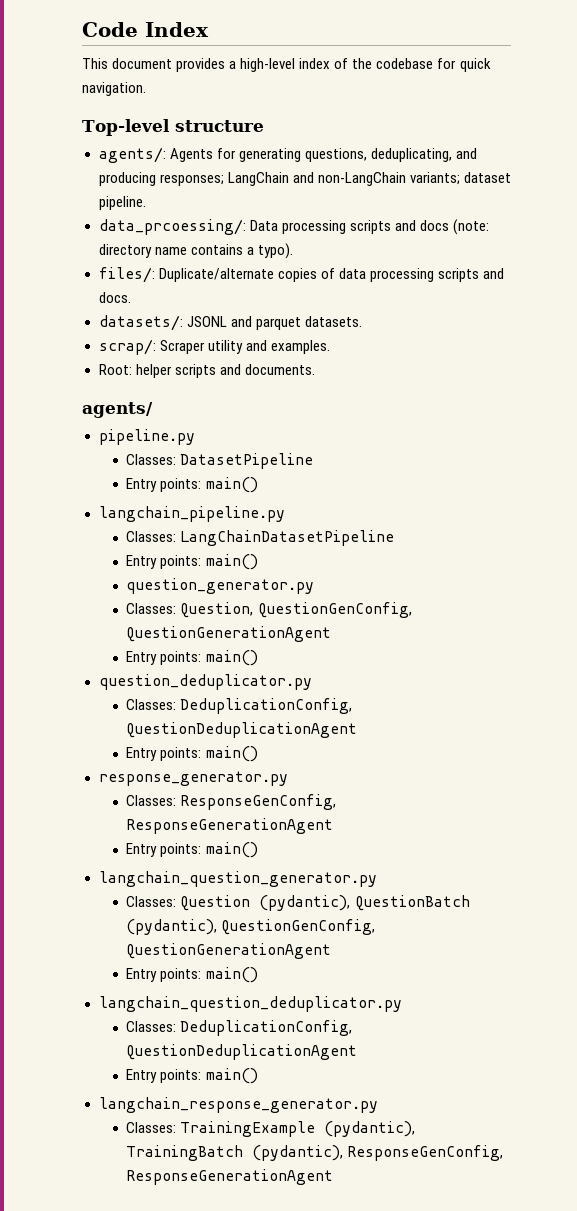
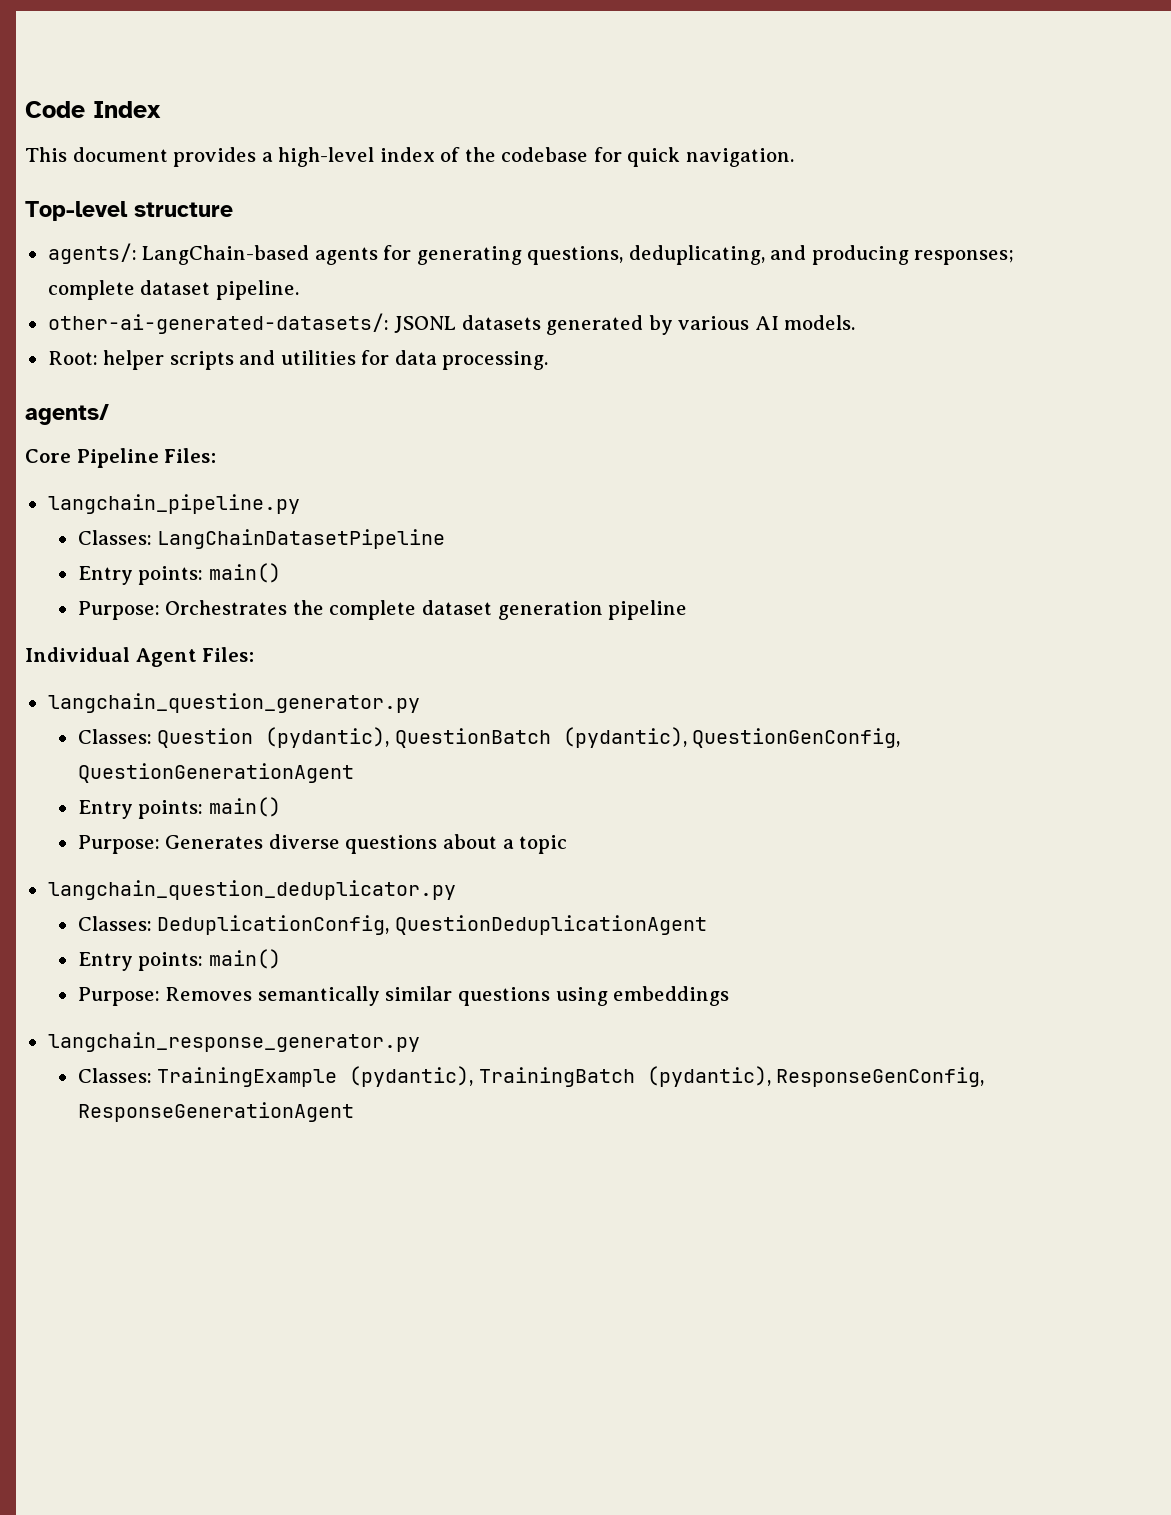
[169,148,213,162] Agents -> [142,245,378,265] LangChain-based agents
[227,172,511,186] [98,196,146,210] [98,219,489,235] [98,243,293,259] [98,267,504,283] [98,292,131,303] [98,315,362,331] [98,339,330,355] [98,364,315,378] [82,402,153,418] [98,429,195,445] [126,453,314,469] [126,477,258,493] LangChain and non-LangChain variants; dataset pipeline. // data_prcoessing/: Data processing scripts and docs (note: directory name contains a typo). // files/: Duplicate/alternate copies of data processing scripts and docs. // datasets/: JSONL and parquet datasets. // scrap/: Scraper utility and examples. // Root: helper scripts and documents. // agents/ // pipeline.py // Classes: DatasetPipeline // Entry points: main() -> [47,280,299,300] [47,313,856,335] [47,350,549,370] [25,404,109,425] [25,448,217,468] complete dataset pipeline. // other-ai-generated-datasets/: JSONL datasets generated by various AI models. // Root: helper scripts and utilities for data processing. // agents/ // Core Pipeline Files:
[126,578,315,594] [126,602,412,618] [126,626,332,642] [126,650,258,666] [98,674,312,690] [126,698,353,714] [126,722,358,738] [126,746,258,762] [98,771,288,786] [126,794,337,810] [126,818,334,834] [126,842,258,858] question_generator.py // Classes: Question, QuestionGenConfig, QuestionGenerationAgent // Entry points: main() // question_deduplicator.py // Classes: DeduplicationConfig, QuestionDeduplicationAgent // Entry points: main() // response_generator.py // Classes: ResponseGenConfig, ResponseGenerationAgent // Entry points: main() -> [77,600,688,620] [25,647,255,667] Purpose: Orchestrates the complete dataset generation pipeline // Individual Agent Files:
(258, 975) none -> [77,834,568,854] // Purpose: Generates diverse questions about a topic
(258, 1076) none -> [77,986,730,1006] // Purpose: Removes semantically similar questions using embeddings

